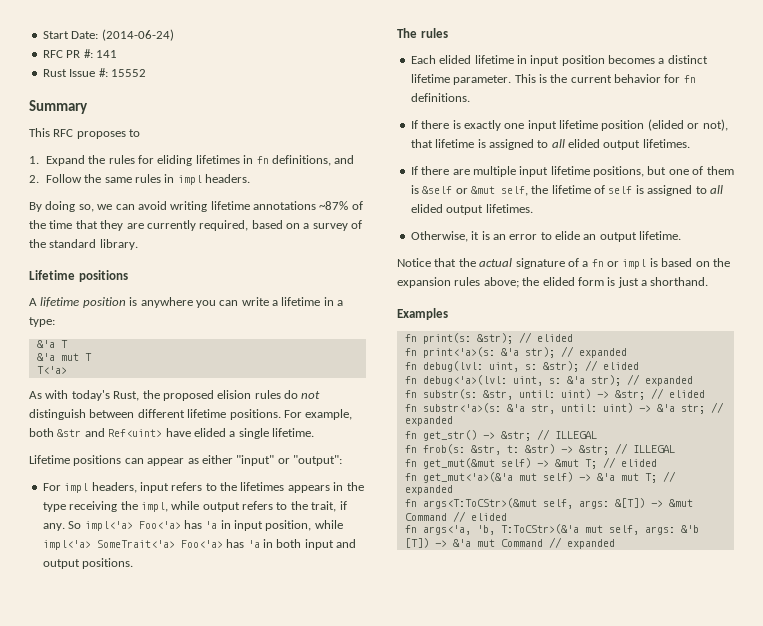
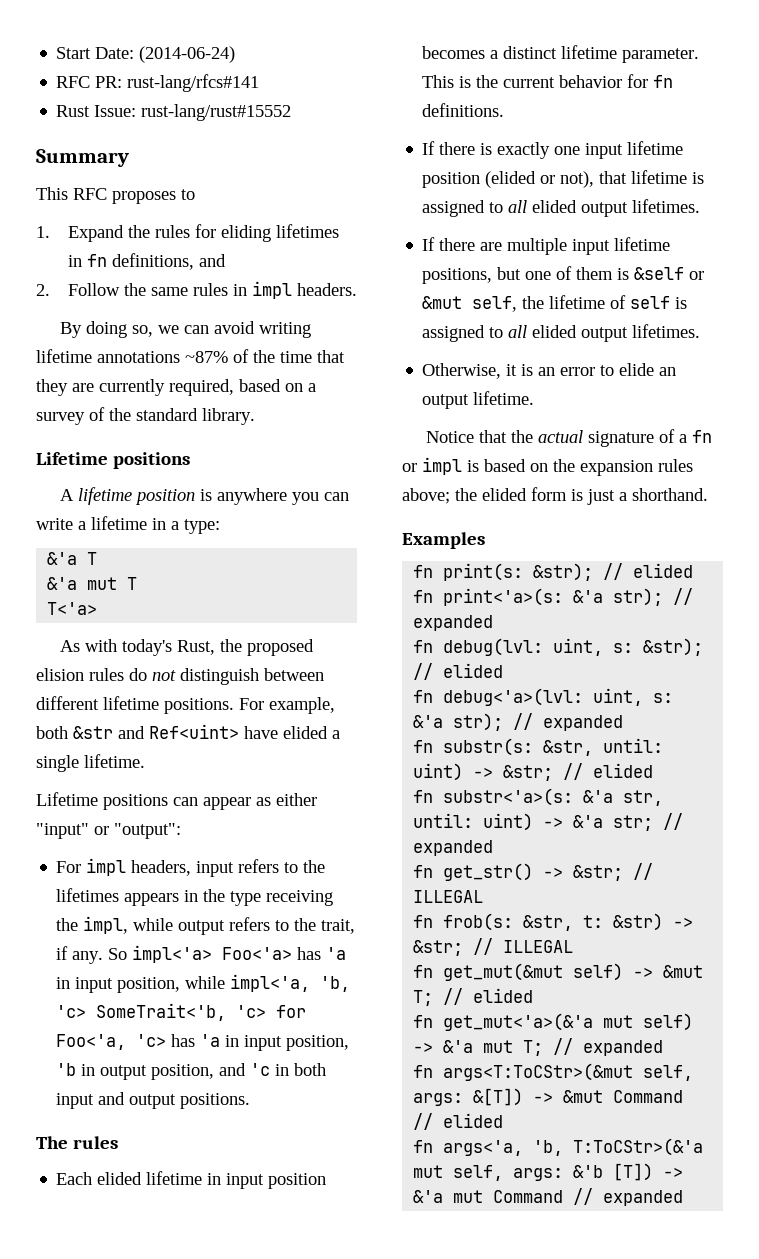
[66,49,117,58] [42,68,146,77] PR #: 141 // Rust Issue #: 15552 -> [95,74,260,92] [56,104,292,121] PR: rust-lang/rfcs#141 // Rust Issue: rust-lang/rust#15552
[42,539,260,550] impl<'a> SomeTrait<'a> Foo<'a> has 'a -> [230,974,351,992] [56,1003,307,1021] [56,1034,350,1051] [56,1063,271,1080] impl<'a, 'b, 'c> SomeTrait<'b, 'c> for Foo<'a, 'c> has 'a in input position, 'b in output position, and 'c

